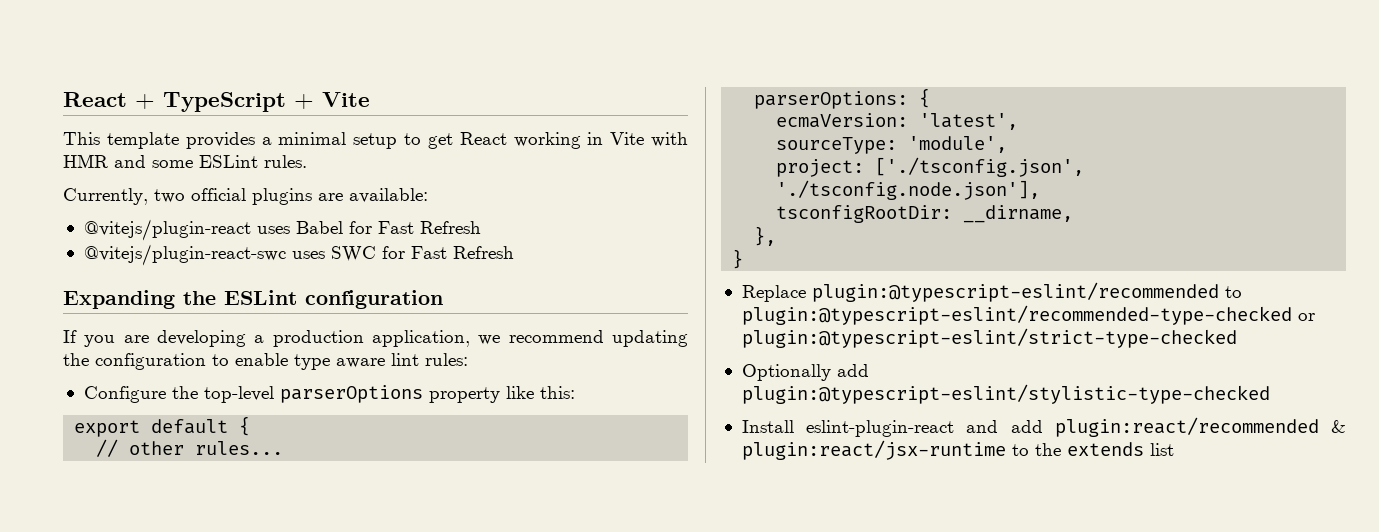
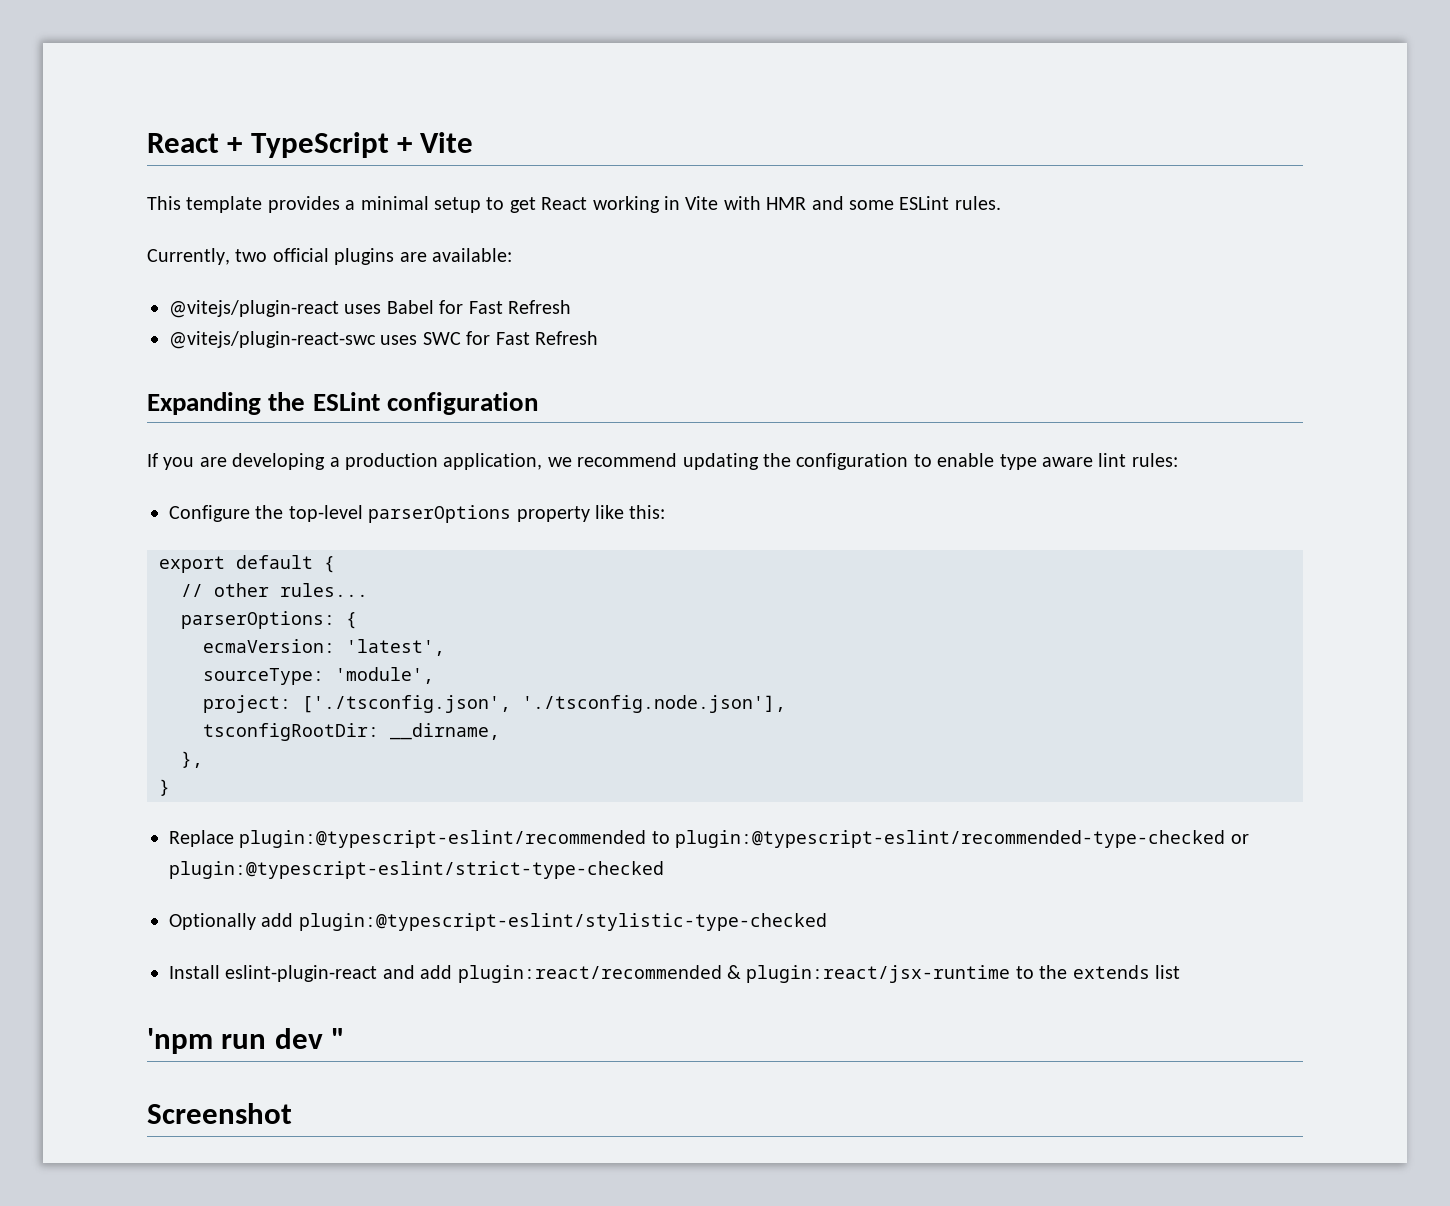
(1174, 449) none -> [147,1028,346,1054] [147,1103,292,1124] // 'npm run dev " // Screenshot

